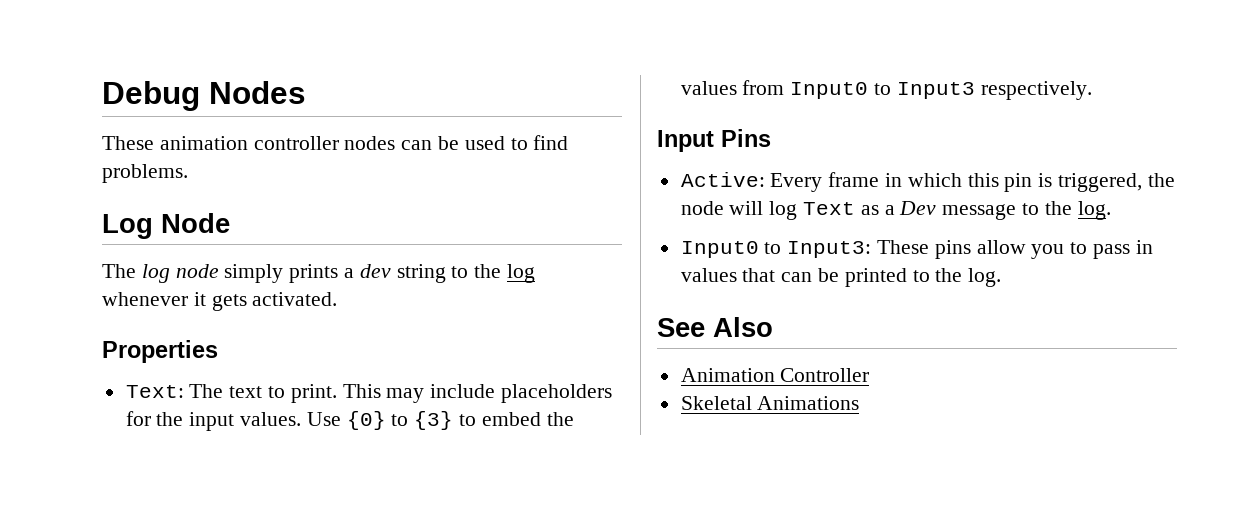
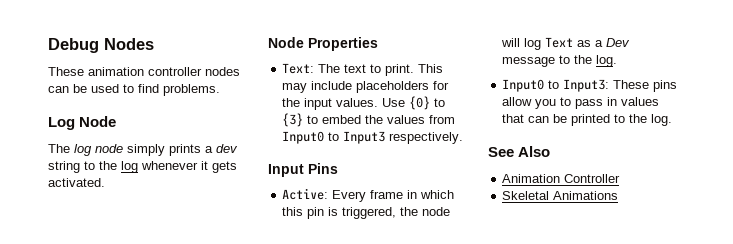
(338, 299) none -> [268,37,304,48] Node

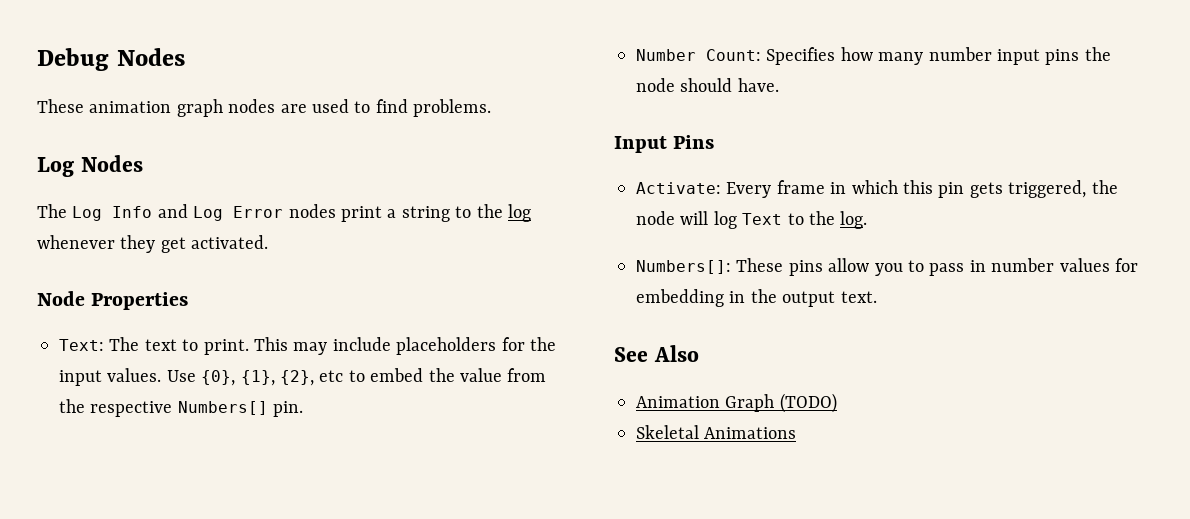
[148,67,240,76] [48,84,87,93] controller nodes can be -> [176,99,307,117] graph nodes are
[79,116,117,127] [48,144,238,156] Node // The log node simply prints a dev -> [80,155,143,172] [37,204,397,222] Nodes // The Log Info and Log Error nodes print a
[201,161,237,173] it gets -> [120,235,186,253] they get
[409,96,446,110] [282,113,456,127] [282,131,464,144] {0} to {3} to embed the values from Input0 to Input3 respectively. -> [201,368,547,386] [59,399,304,417] [636,47,1111,65] [636,78,779,92] {0}, {1}, {2}, etc to embed the value from the respective Numbers[] pin. // Number Count: Specifies how many number input pins the node should have.
[282,188,329,200] Active: -> [636,182,721,194] Activate:
[328,207,339,216] is -> [969,182,1003,198] gets
[577,38,631,47] [502,55,618,67] [502,79,610,92] as a Dev message to the log. // Input0 to Input3: -> [787,211,868,229] [636,260,731,274] to the log. // Numbers[]:
[621,97,660,106] [502,114,673,126] values that can be printed to the log. -> [991,258,1138,272] [636,289,877,307] number values for embedding in the output text.
[564,174,621,183] Controller -> [725,393,837,413] Graph (TODO)

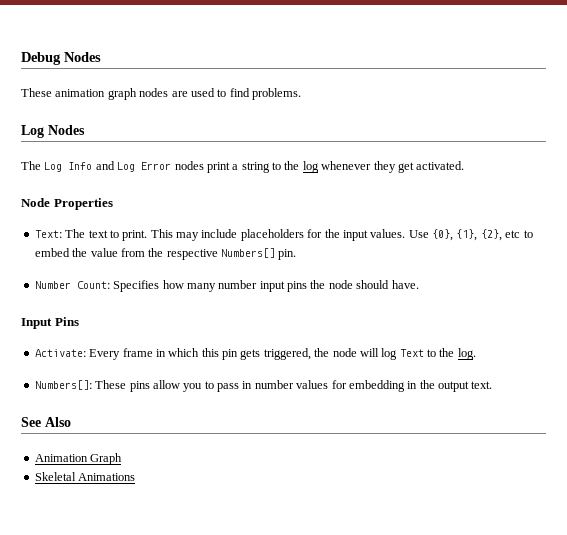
[779,393,837,413] (TODO) -> (123, 459) none

